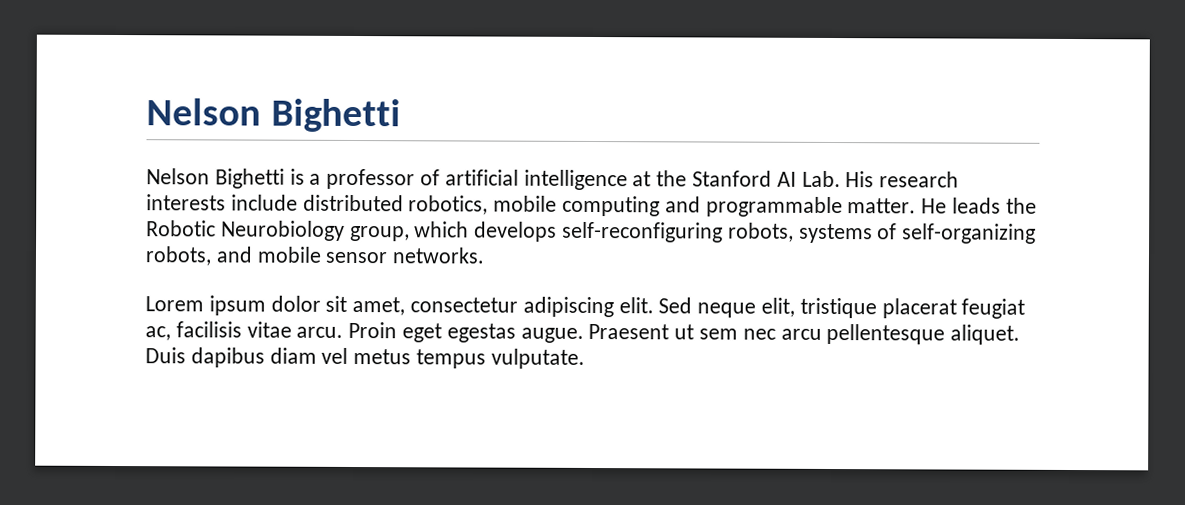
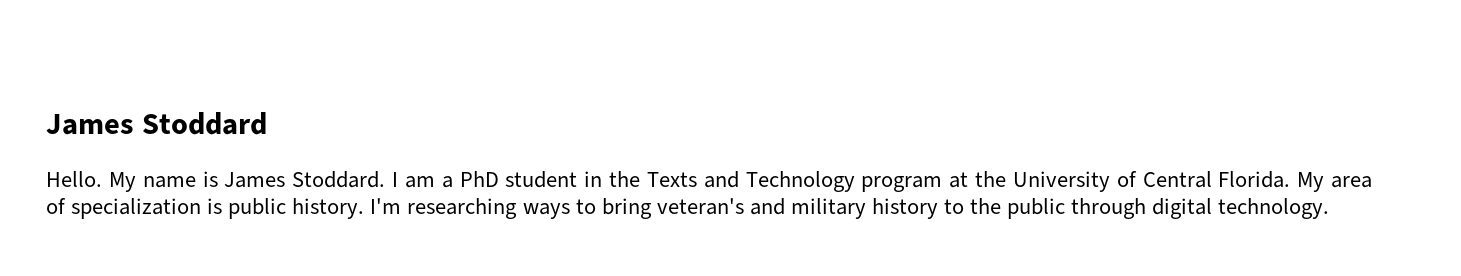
[146,98,401,133] [146,168,960,191] [146,194,1037,218] [146,220,1037,244] [145,246,486,266] [145,295,1026,319] [145,321,1021,345] [145,347,585,369] Nelson Bighetti // Nelson Bighetti is a professor of artificial intelligence at the Stanford AI Lab. His research interests include distributed robotics, mobile computing and programmable matter. He leads the Robotic Neurobiology group, which develops self-reconfiguring robots, systems of self-organizing robots, and mobile sensor networks. // Lorem ipsum dolor sit amet, consectetur adipiscing elit. Sed neque elit, tristique placerat feugiat ac, facilisis vitae arcu. Proin eget egestas augue. Praesent ut sem nec arcu pellentesque aliquet. Duis dapibus diam vel metus tempus vulputate. -> [46,112,268,135] [46,171,1372,192] [46,198,1330,219] James Stoddard // Hello. My name is James Stoddard. I am a PhD student in the Texts and Technology program at the University of Central Florida. My area of specialization is public history. I'm researching ways to bring veteran's and military history to the public through digital technology.

